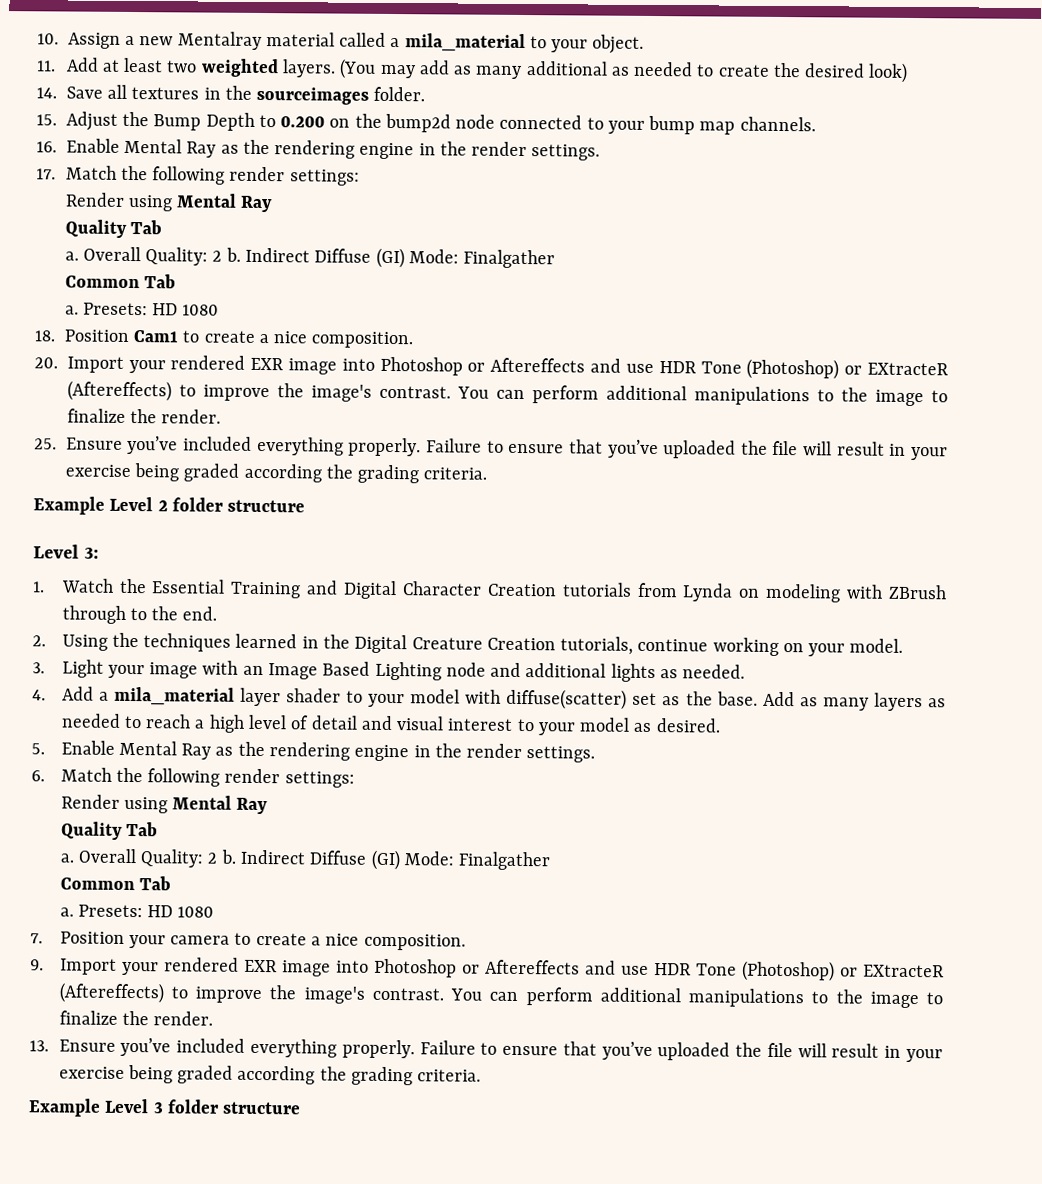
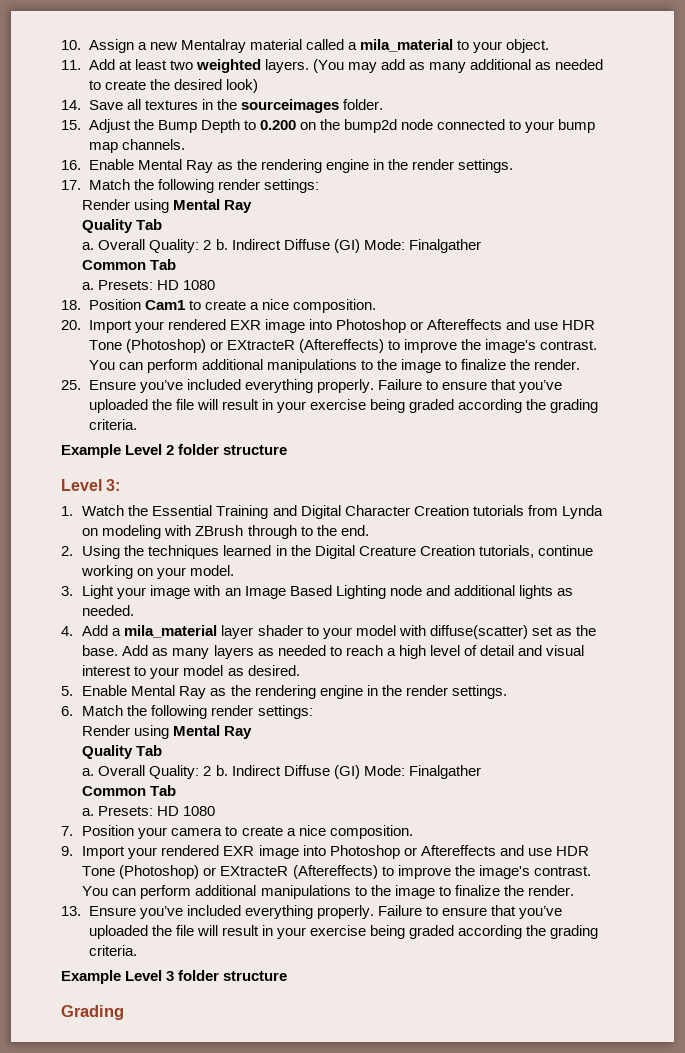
(302, 1108) none -> [61,1005,124,1020] // Grading

